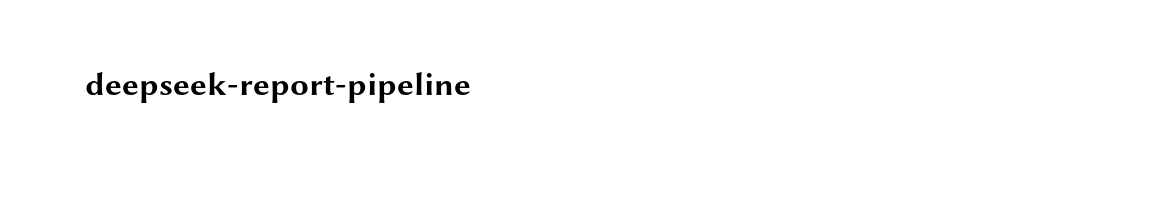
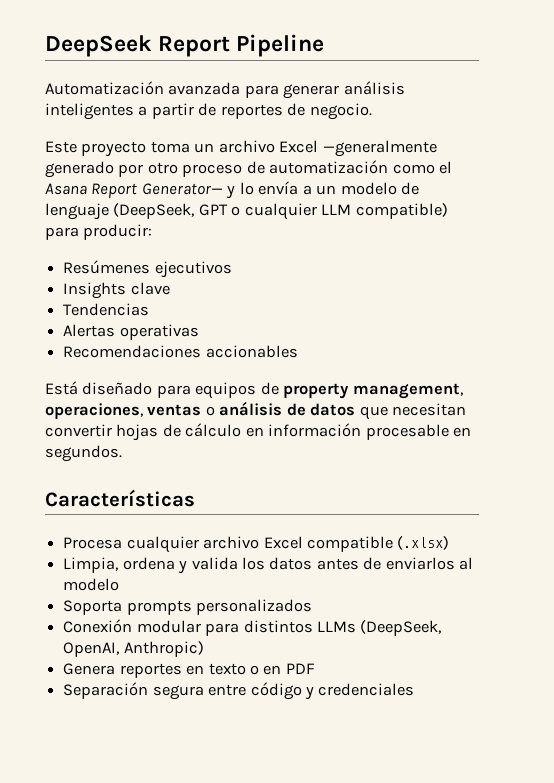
[85,72,471,103] deepseek-report-pipeline -> [45,34,325,57] [45,81,405,99] [45,103,372,120] [45,140,437,157] [45,160,453,178] [45,181,420,199] [45,203,448,220] [45,224,153,240] [63,260,232,278] [63,282,170,299] [63,303,150,316] [63,324,199,340] [63,345,298,358] [45,381,463,399] [45,401,467,420] [45,423,472,441] [45,445,122,462] [45,489,195,507] [63,536,450,553] [63,557,474,574] [63,578,120,591] [63,599,313,615] [63,619,442,636] [63,641,204,657] [63,663,315,678] [63,682,415,700] DeepSeek Report Pipeline // Automatización avanzada para generar análisis inteligentes a partir de reportes de negocio. // Este proyecto toma un archivo Excel —generalmente generado por otro proceso de automatización como el Asana Report Generator— y lo envía a un modelo de lenguaje (DeepSeek, GPT o cualquier LLM compatible) para producir: // Resúmenes ejecutivos // Insights clave // Tendencias // Alertas operativas // Recomendaciones accionables // Está diseñado para equipos de property management, operaciones, ventas o análisis de datos que necesitan convertir hojas de cálculo en información procesable en segundos. // Características // Procesa cualquier archivo Excel compatible (.xlsx) // Limpia, ordena y valida los datos antes de enviarlos al modelo // Soporta prompts personalizados // Conexión modular para distintos LLMs (DeepSeek, OpenAI, Anthropic) // Genera reportes en texto o en PDF // Separación segura entre código y credenciales

